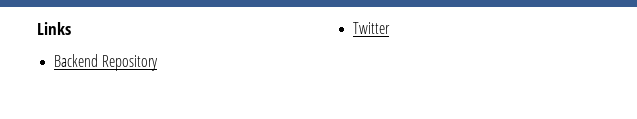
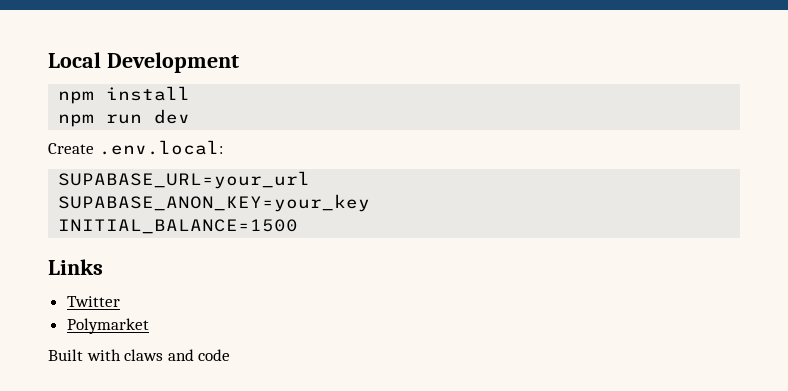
[37,22,71,35] [54,54,159,71] [353,22,391,34] Links // Backend Repository // Twitter -> [48,52,239,73] [58,86,191,104] [58,109,191,127] [48,140,223,155] [58,171,311,189] [58,194,371,212] [58,219,299,234] [48,259,103,275] [66,296,120,307] [66,318,149,334] [48,349,231,361] Local Development // npm install // npm run dev // Create .env.local: // SUPABASE_URL=your_url // SUPABASE_ANON_KEY=your_key // INITIAL_BALANCE=1500 // Links // Twitter // Polymarket // Built with claws and code

